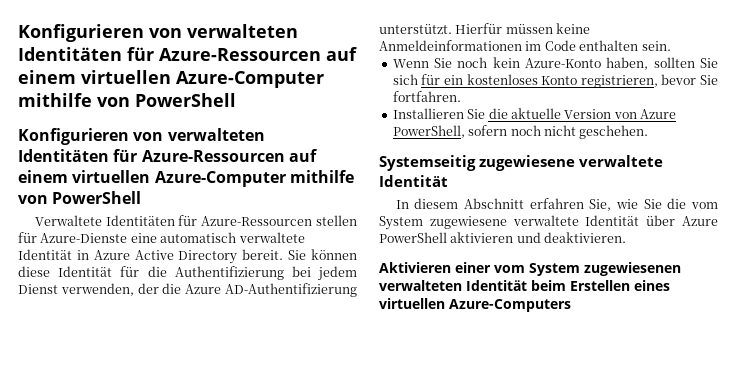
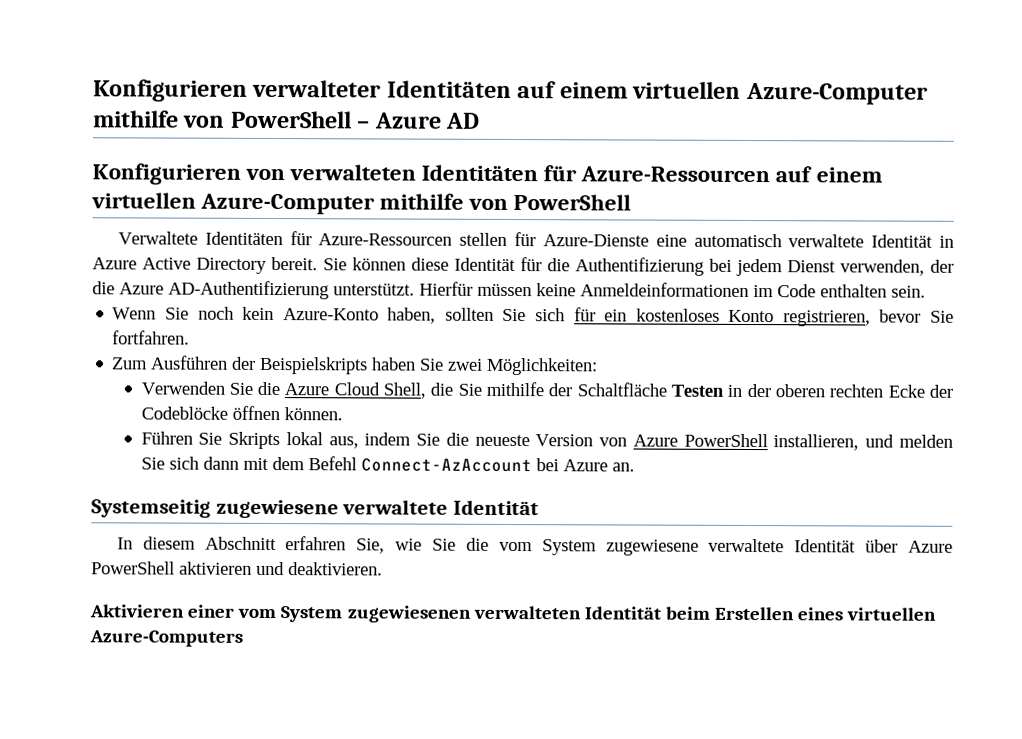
[18,24,298,42] [18,47,357,61] [18,70,324,88] [18,93,236,107] Konfigurieren von verwalteten Identitäten für Azure-Ressourcen auf einem virtuellen Azure-Computer mithilfe von PowerShell -> [93,79,928,105] [93,110,481,129] Konfigurieren verwalteter Identitäten auf einem virtuellen Azure-Computer mithilfe von PowerShell – Azure AD
[392,108,676,119] [392,125,649,139] Installieren Sie die aktuelle Version von Azure PowerShell, sofern noch nicht geschehen. -> [111,355,599,376] [140,381,954,399] [140,405,343,421] [140,431,953,451] [140,456,635,473] Zum Ausführen der Beispielskripts haben Sie zwei Möglichkeiten: // Verwenden Sie die Azure Cloud Shell, die Sie mithilfe der Schaltfläche Testen in der oberen rechten Ecke der Codeblöcke öffnen können. // Führen Sie Skripts lokal aus, indem Sie die neueste Version von Azure PowerShell installieren, und melden Sie sich dann mit dem Befehl Connect-AzAccount bei Azure an.

